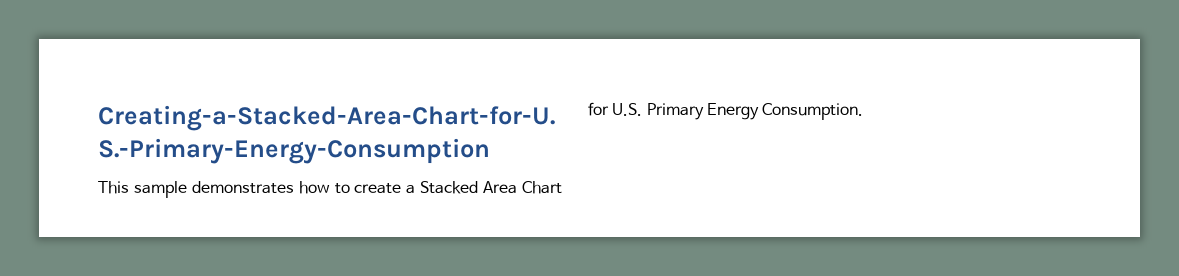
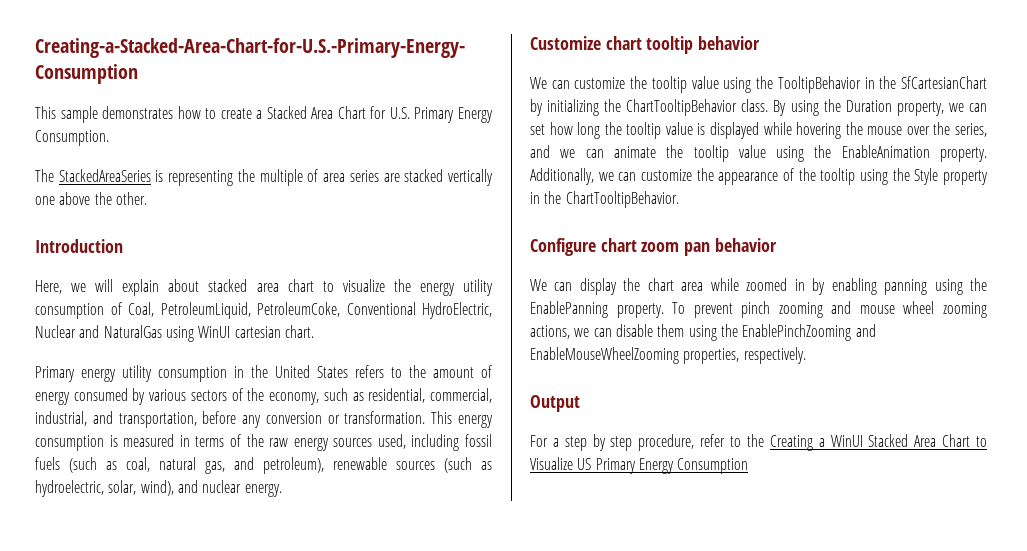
(864, 111) none -> [35,169,494,186] [35,192,147,205] [35,239,123,253] [35,279,493,296] [35,302,492,319] [35,325,314,342] [35,365,492,382] [35,388,493,405] [35,411,493,428] [35,434,492,451] [35,457,492,474] [35,480,282,497] [530,36,761,54] [530,76,987,93] [530,99,988,116] [530,122,987,139] [530,145,987,162] [530,168,989,185] [530,191,679,208] [530,238,777,256] [530,278,987,295] [530,301,987,318] [530,324,876,341] [530,347,806,364] [530,395,580,412] [530,434,987,451] [530,457,749,474] // The StackedAreaSeries is representing the multiple of area series are stacked vertically one above the other. // Introduction // Here, we will explain about stacked area chart to visualize the energy utility consumption of Coal, PetroleumLiquid, PetroleumCoke, Conventional HydroElectric, Nuclear and NaturalGas using WinUI cartesian chart. // Primary energy utility consumption in the United States refers to the amount of energy consumed by various sectors of the economy, such as residential, commercial, industrial, and transportation, before any conversion or transformation. This energy consumption is measured in terms of the raw energy sources used, including fossil fuels (such as coal, natural gas, and petroleum), renewable sources (such as hydroelectric, solar, wind), and nuclear energy. // Customize chart tooltip behavior // We can customize the tooltip value using the TooltipBehavior in the SfCartesianChart by initializing the ChartTooltipBehavior class. By using the Duration property, we can set how long the tooltip value is displayed while hovering the mouse over the series, and we can animate the tooltip value using the EnableAnimation property. Additionally, we can customize the appearance of the tooltip using the Style property in the ChartTooltipBehavior. // Configure chart zoom pan behavior // We can display the chart area while zoomed in by enabling panning using the EnablePanning property. To prevent pinch zooming and mouse wheel zooming actions, we can disable them using the EnablePinchZooming and EnableMouseWheelZooming properties, respectively. // Output // For a step by step procedure, refer to the Creating a WinUI Stacked Area Chart to Visualize US Primary Energy Consumption

